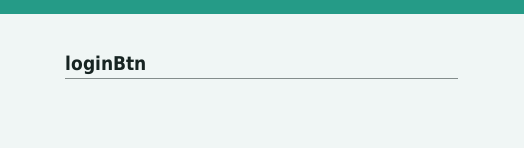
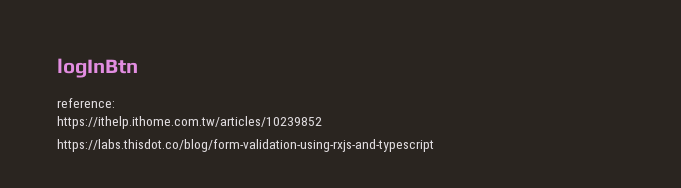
[65,55,146,75] loginBtn -> [57,58,138,78] [57,98,115,108] [57,116,322,129] [57,139,434,152] logInBtn // reference: // https://ithelp.ithome.com.tw/articles/10239852 // https://labs.thisdot.co/blog/form-validation-using-rxjs-and-typescript

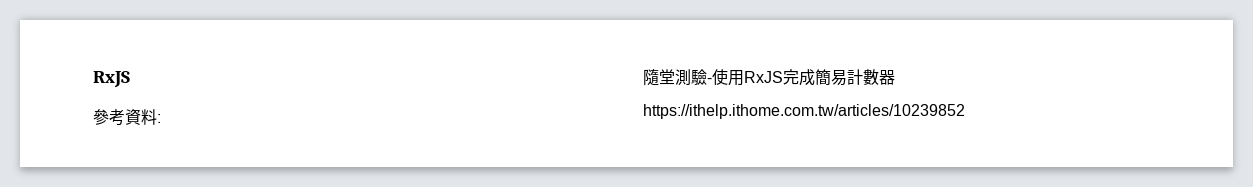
[57,58,138,78] [57,98,115,108] logInBtn // reference: -> [93,71,130,88] [93,109,161,126] [643,69,895,86] RxJS // 參考資料: // 隨堂測驗-使用RxJS完成簡易計數器
[57,139,434,152] // https://labs.thisdot.co/blog/form-validation-using-rxjs-and-typescript -> (965, 111) none

